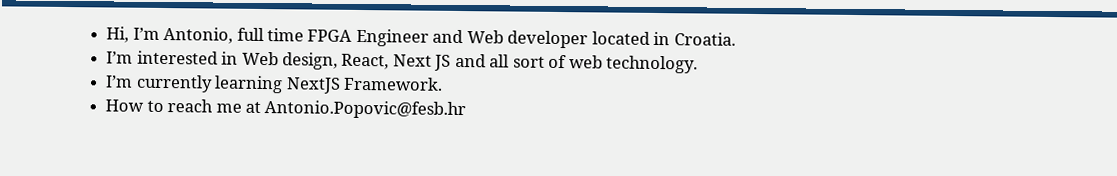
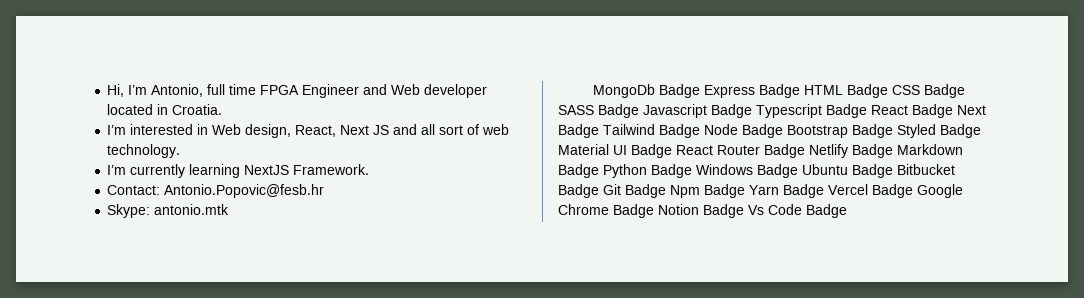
[105,99,467,120] How to reach me at Antonio.Popovic@fesb.hr -> [107,184,325,198] [107,204,230,218] [592,84,965,98] [558,104,986,118] [558,124,981,138] [558,144,963,158] [558,164,955,178] [558,184,963,198] [558,204,847,218] Contact: Antonio.Popovic@fesb.hr // Skype: antonio.mtk // MongoDb Badge Express Badge HTML Badge CSS Badge SASS Badge Javascript Badge Typescript Badge React Badge Next Badge Tailwind Badge Node Badge Bootstrap Badge Styled Badge Material UI Badge React Router Badge Netlify Badge Markdown Badge Python Badge Windows Badge Ubuntu Badge Bitbucket Badge Git Badge Npm Badge Yarn Badge Vercel Badge Google Chrome Badge Notion Badge Vs Code Badge

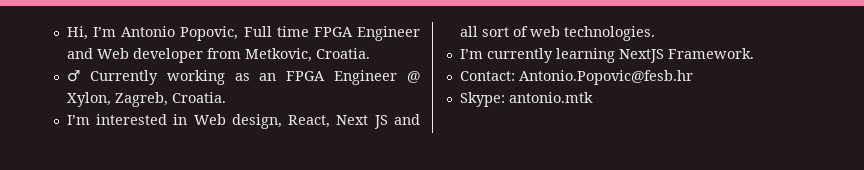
[151,84,226,97] Antonio, full -> [121,26,272,41] Antonio Popovic, Full
[107,104,169,115] located in -> [206,48,370,62] [66,70,420,85] [66,92,168,107] from Metkovic, Croatia. // ♂ Currently working as an FPGA Engineer @ Xylon, Zagreb,
[107,144,181,158] technology. -> [563,26,655,41] technologies.
[592,84,965,98] [558,104,986,118] [558,124,981,138] [558,144,963,158] [558,164,955,178] [558,184,963,198] [558,204,847,218] // MongoDb Badge Express Badge HTML Badge CSS Badge SASS Badge Javascript Badge Typescript Badge React Badge Next Badge Tailwind Badge Node Badge Bootstrap Badge Styled Badge Material UI Badge React Router Badge Netlify Badge Markdown Badge Python Badge Windows Badge Ubuntu Badge Bitbucket Badge Git Badge Npm Badge Yarn Badge Vercel Badge Google Chrome Badge Notion Badge Vs Code Badge -> (593, 97) none

